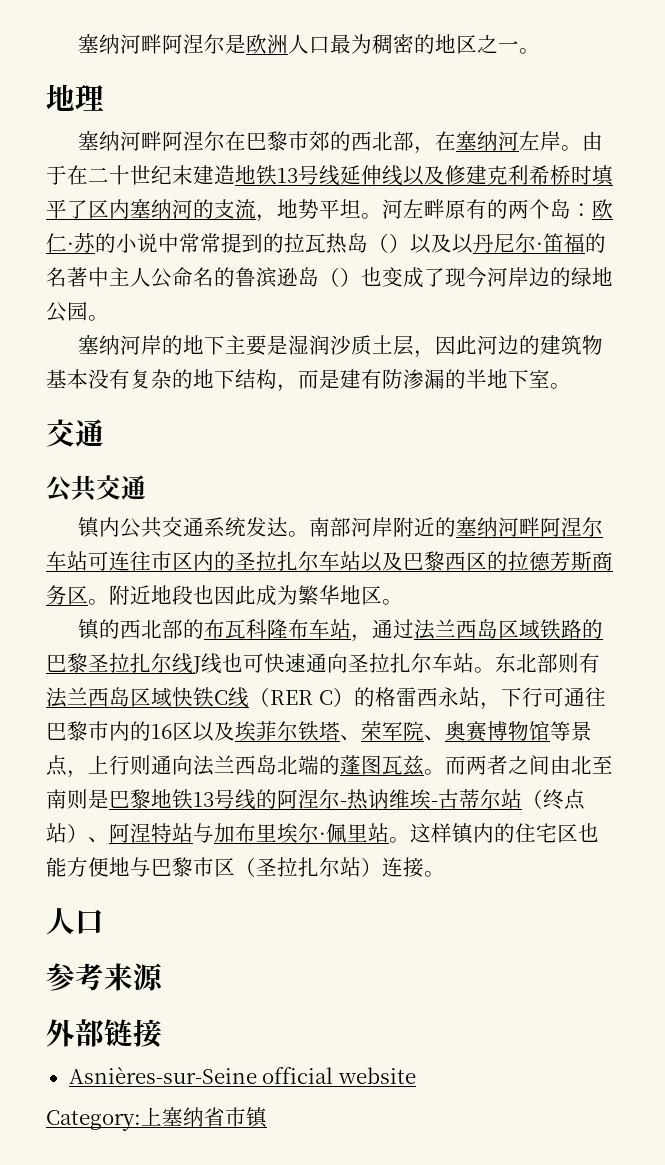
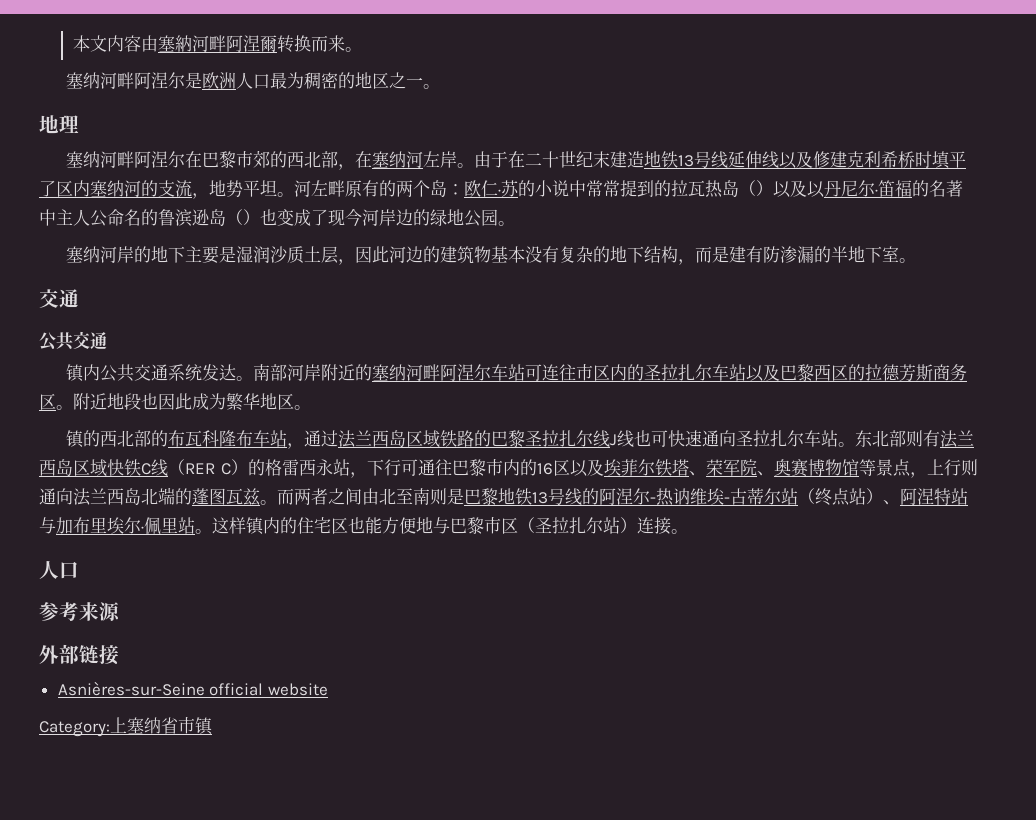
(78, 43) none -> [72,35,362,53] 本文内容由塞納河畔阿涅爾转换而来。 //

